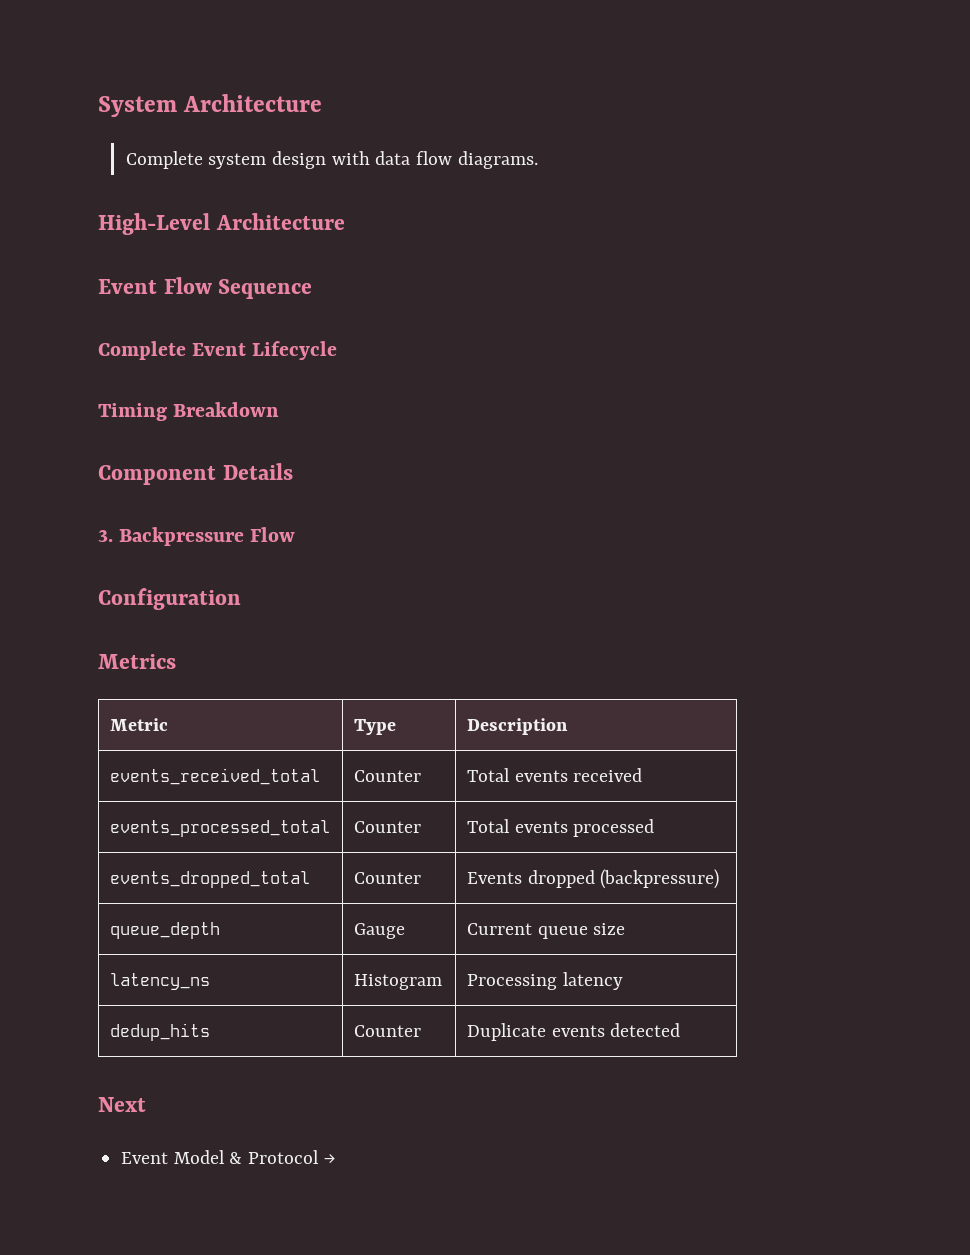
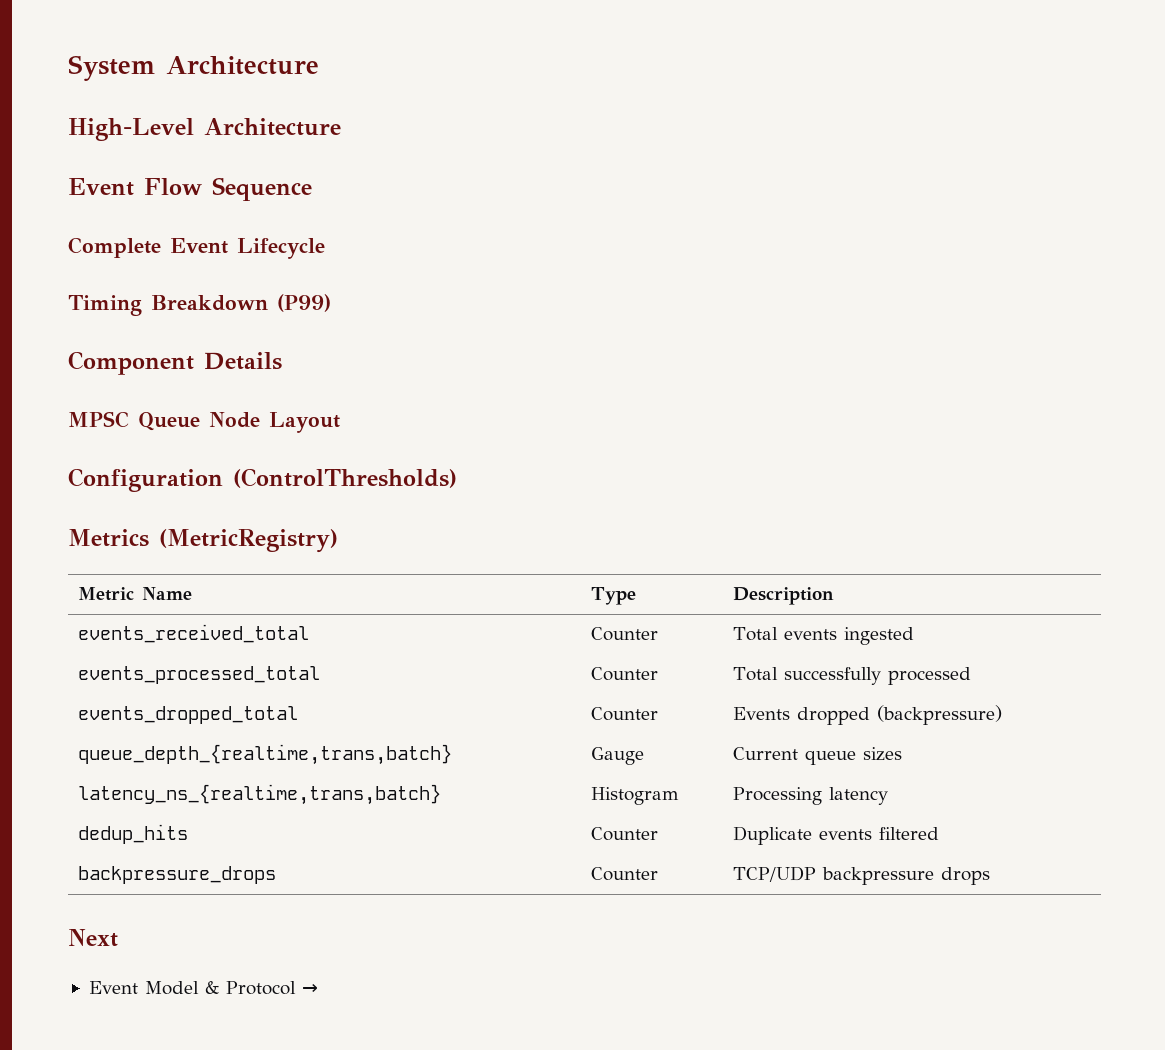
[125,151,538,169] // Complete system design with data flow diagrams. -> (319, 65) none
(280, 409) none -> [277,294,331,312] (P99)
[98,527,296,546] 3. Backpressure Flow -> [68,411,340,433] MPSC Queue Node Layout
(241, 599) none -> [233,468,457,488] (ControlThresholds)
(176, 661) none -> [159,529,338,553] (MetricRegistry)
(168, 724) none -> [142,587,193,600] Name
[573,768,643,782] received -> [844,627,915,645] ingested
[514,821,568,833] events -> [784,667,882,685] successfully
[109,922,220,939] queue_depth -> [78,744,453,765] queue_depth_{realtime,trans,batch}
[593,923,626,935] [109,973,210,990] size // latency_ns -> [863,747,903,761] [78,784,442,805] sizes // latency_ns_{realtime,trans,batch}
[610,1023,681,1037] detected -> [879,827,940,840] [78,866,277,884] [591,867,659,881] [733,866,991,885] filtered // backpressure_drops | Counter | TCP/UDP backpressure drops

